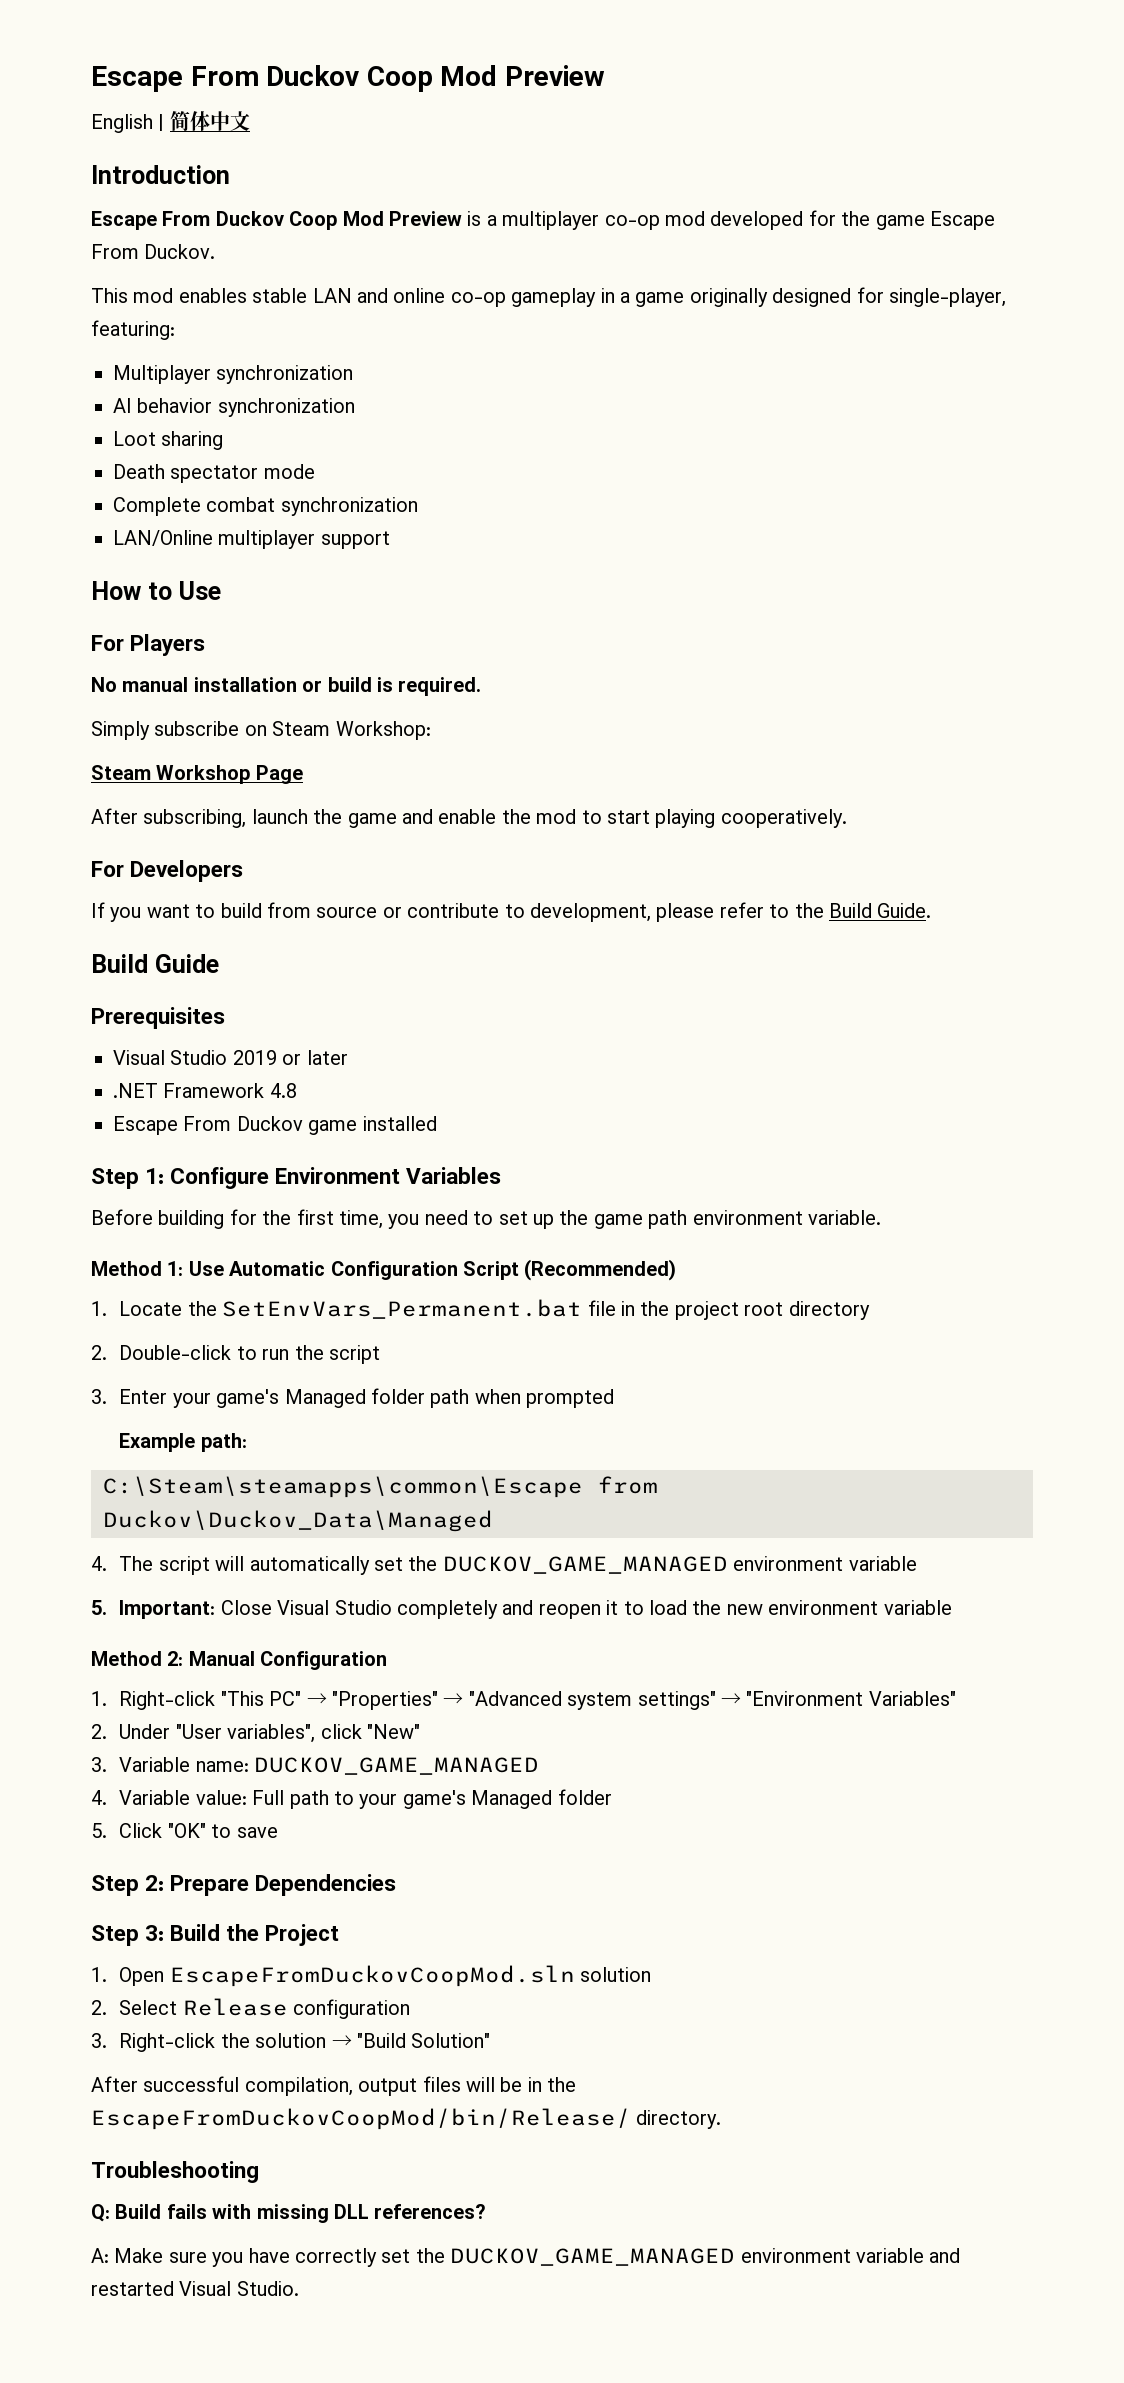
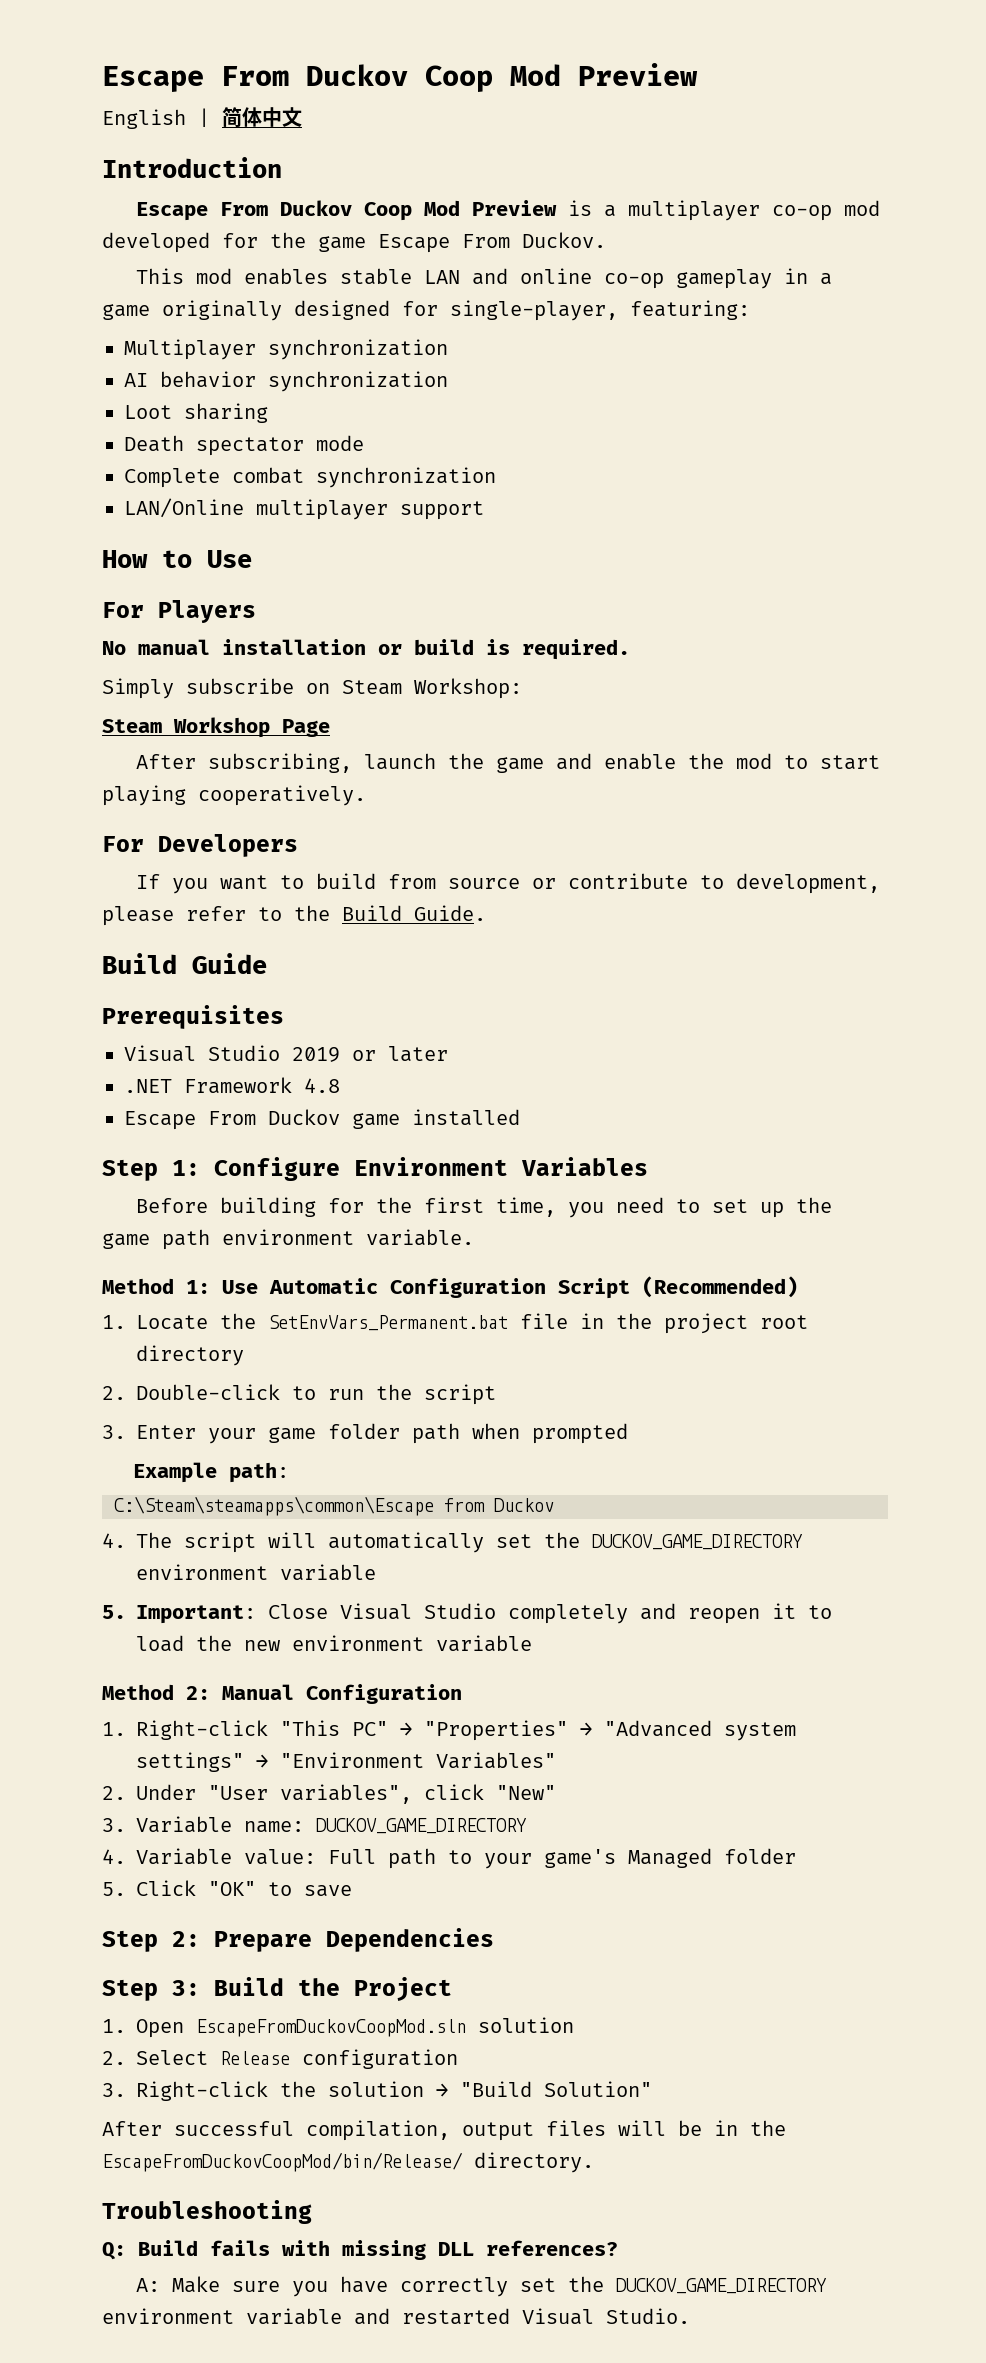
[216,1389,366,1408] game's Managed -> [268,1427,316,1443] game
[103,1510,493,1532] Duckov\Duckov_Data\Managed -> [494,1498,554,1512] Duckov
[442,1556,728,1574] DUCKOV_GAME_MANAGED -> [592,1534,803,1550] DUCKOV_GAME_DIRECTORY
[254,1757,540,1775] DUCKOV_GAME_MANAGED -> [316,1818,527,1834] DUCKOV_GAME_DIRECTORY
[450,2248,736,2266] DUCKOV_GAME_MANAGED -> [616,2278,828,2294] DUCKOV_GAME_DIRECTORY

